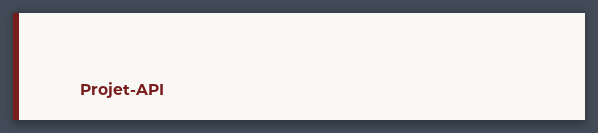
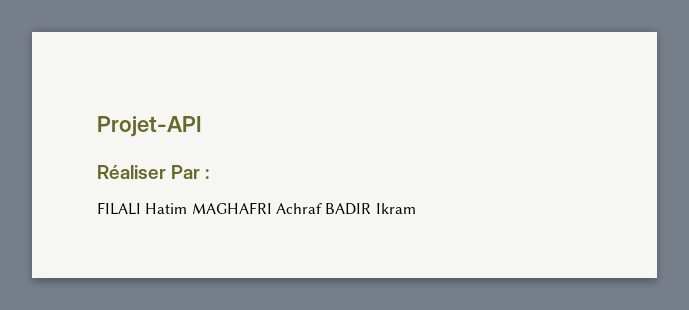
(164, 90) none -> [97,165,210,179] [97,202,416,215] // Réaliser Par : // FILALI Hatim MAGHAFRI Achraf BADIR Ikram

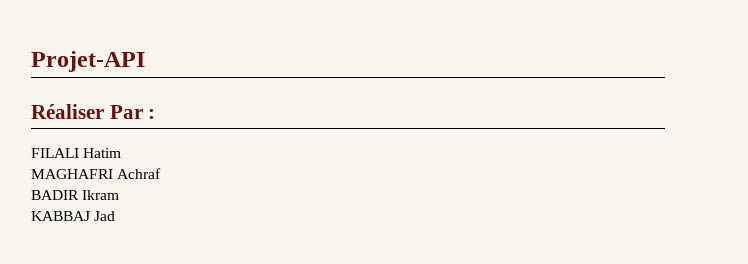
(188, 208) none -> (122, 153) //
(322, 208) none -> (162, 173) //
(416, 208) none -> [31,211,116,221] // KABBAJ Jad

